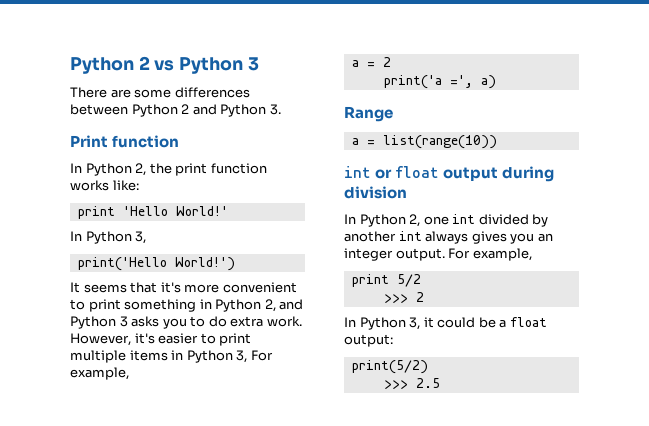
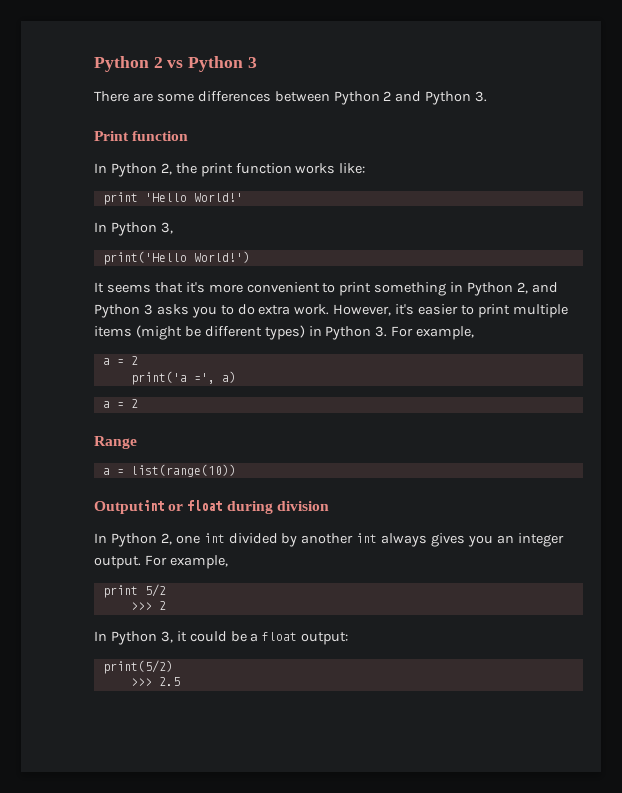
[171,350,248,363] in Python 3, -> [135,325,388,340] (might be different types) in Python 3.
(496, 82) none -> [102,399,138,408] // a = 2
[344,166,371,178] int -> [94,500,164,514] Outputint
[443,167,499,181] output -> (223, 505) none

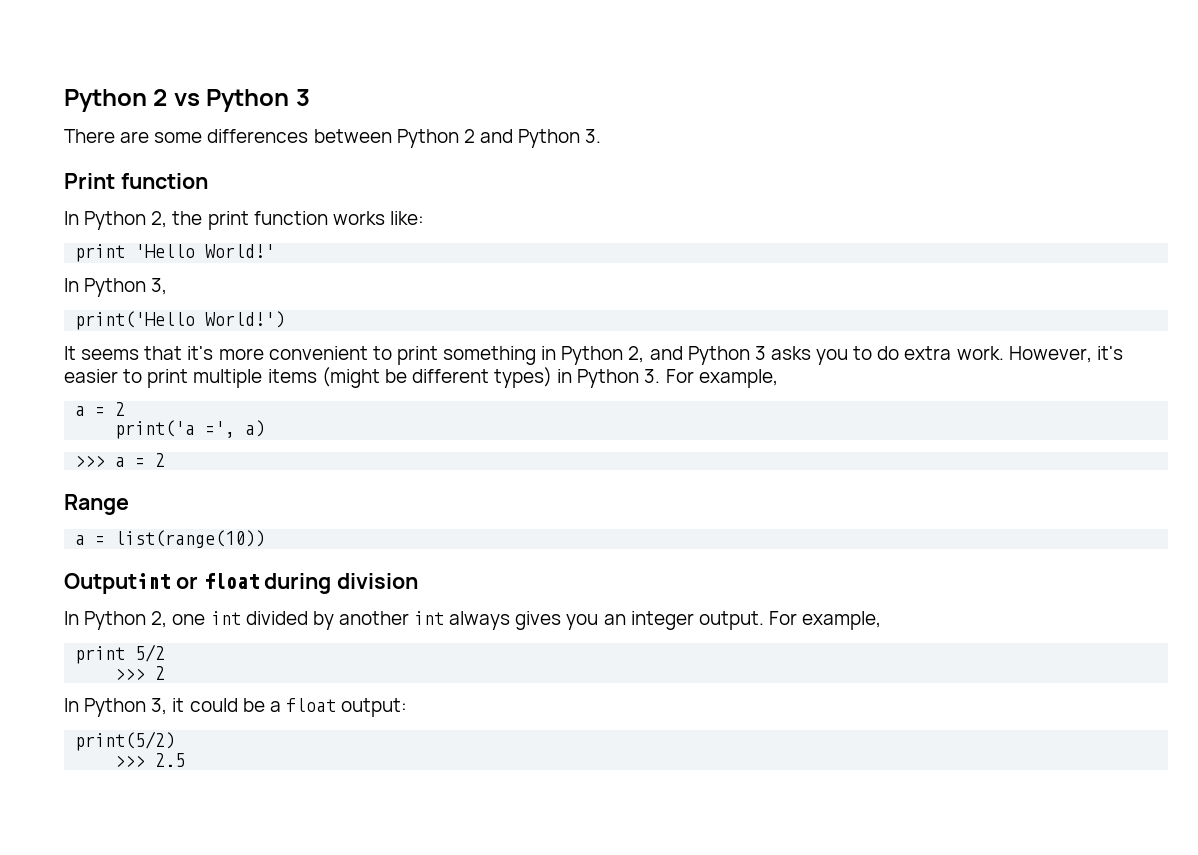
(236, 377) none -> [75,455,106,467] >>>

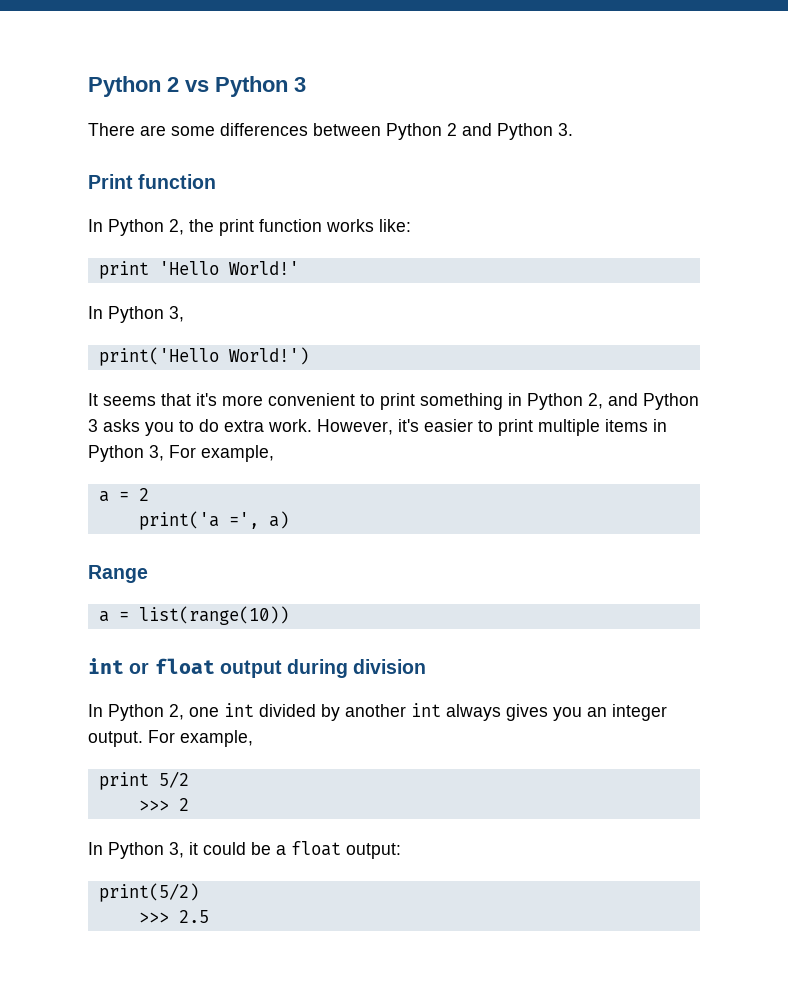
[321,367,661,388] (might be different types) in Python 3. -> [653,419,667,432] [88,445,164,462] in Python 3,
[75,453,166,467] // >>> a = 2 -> (289, 520) none
[64,573,170,594] Outputint -> [88,658,124,674] int
(259, 581) none -> [219,660,282,678] output

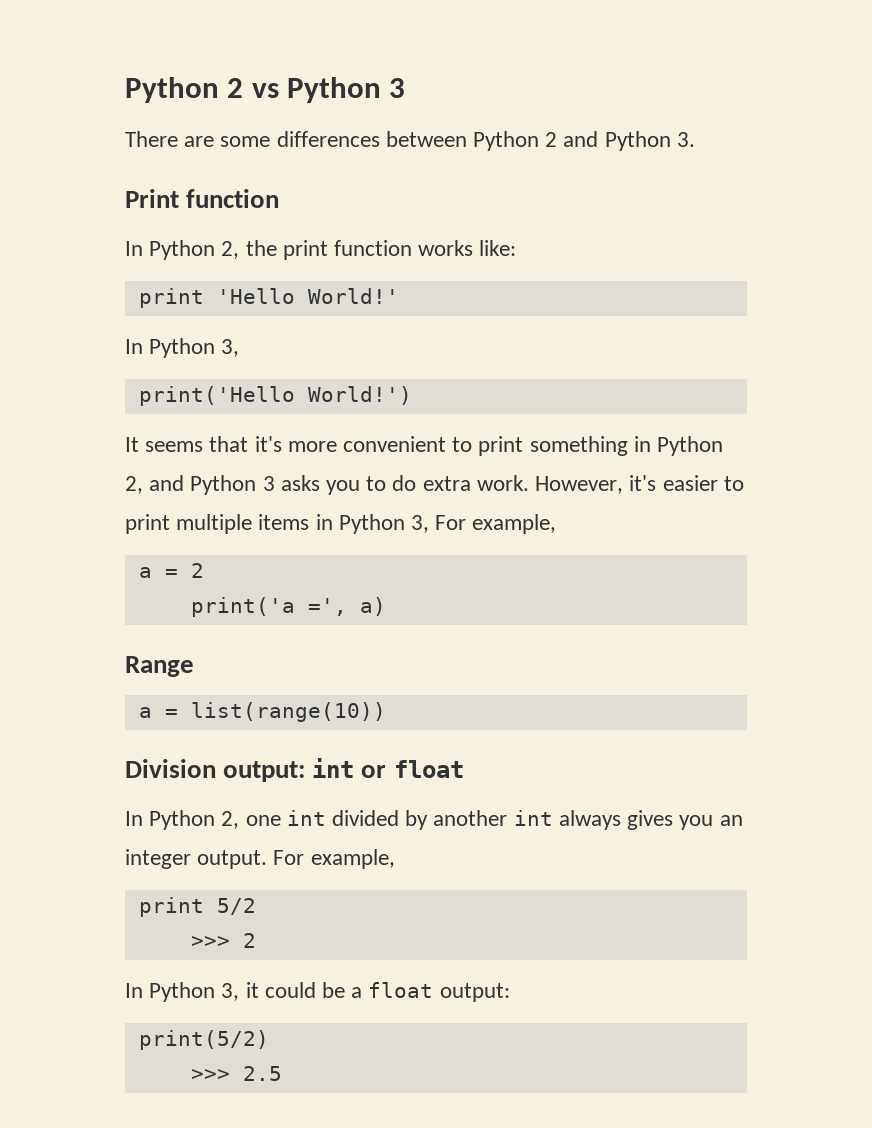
(289, 615) none -> [125,759,306,782] Division output:
[219,659,427,678] output during division -> (464, 769) none

